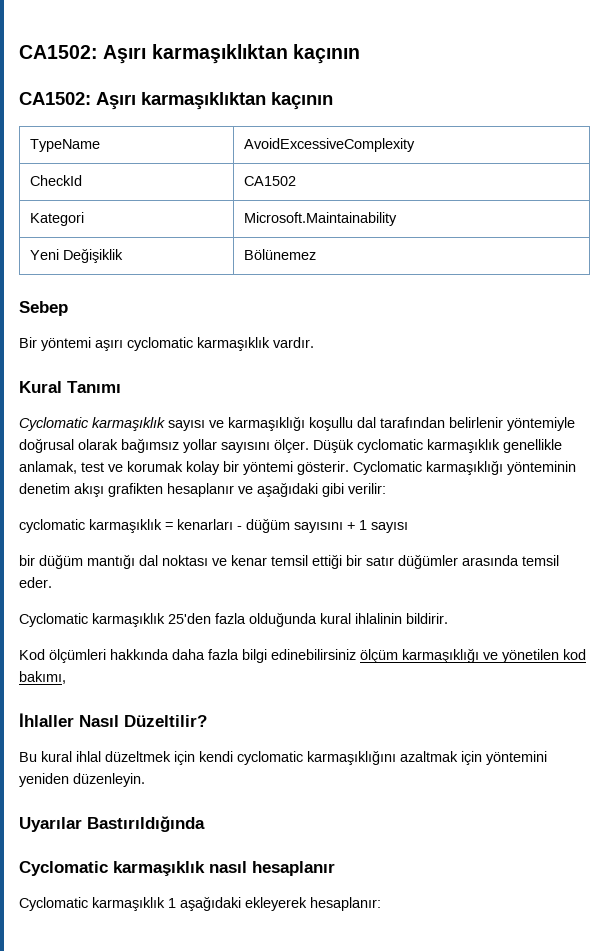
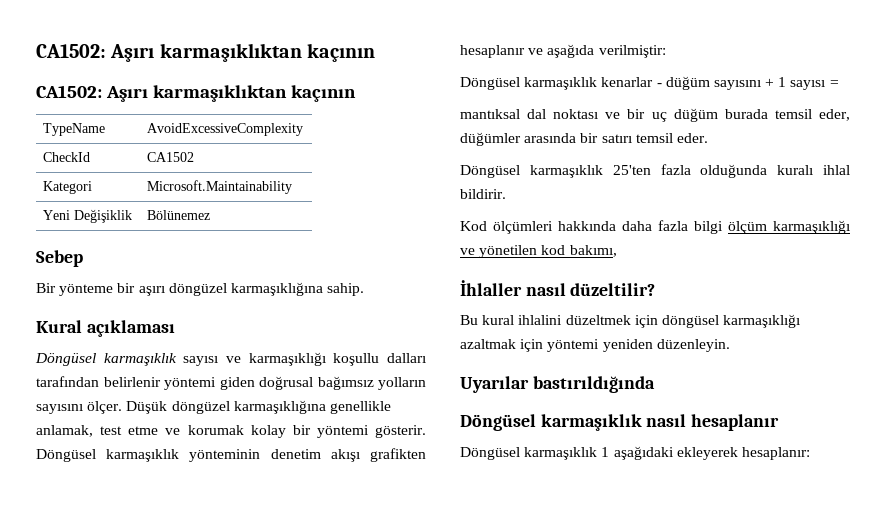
[41,337,314,351] yöntemi aşırı cyclomatic karmaşıklık vardır. -> [59,282,365,296] yönteme bir aşırı döngüzel karmaşıklığına sahip.
[67,381,121,393] [19,417,89,431] Tanımı // Cyclomatic -> [86,320,175,337] [35,353,96,366] açıklaması // Döngüsel
[357,417,376,428] dal -> [387,353,427,363] dalları
[507,417,575,431] [19,438,217,453] yöntemiyle doğrusal olarak bağımsız yollar -> [164,376,426,390] yöntemi giden doğrusal bağımsız yolların
[357,439,500,453] cyclomatic karmaşıklık -> [171,400,326,414] döngüzel karmaşıklığına
(104, 467) none -> [128,426,159,435] etme
[353,460,503,475] Cyclomatic karmaşıklığı -> [36,449,180,462] Döngüsel karmaşıklık
[257,482,386,497] [19,519,233,533] aşağıdaki gibi verilir: // cyclomatic karmaşıklık = kenarları -> [547,44,666,58] [460,77,654,90] aşağıda verilmiştir: // Döngüsel karmaşıklık kenarlar
[19,554,559,569] [19,577,52,588] [19,612,402,627] // bir düğüm mantığı dal noktası ve kenar temsil ettiği bir satır düğümler arasında temsil eder. // Cyclomatic karmaşıklık 25'den fazla olduğunda kural ihlalinin -> [829,80,839,87] [460,108,850,122] [460,132,708,146] [460,164,850,178] = // mantıksal dal noktası ve bir uç düğüm burada temsil eder, düğümler arasında bir satırı temsil eder. // Döngüsel karmaşıklık 25'ten fazla olduğunda kuralı ihlal
[271,649,356,660] edinebilirsiniz -> (723, 227) none
[79,715,207,727] Nasıl Düzeltilir? -> [525,283,656,296] nasıl düzeltilir?
[76,751,101,762] ihlal -> [518,315,563,325] ihlalini
[199,750,396,765] kendi cyclomatic karmaşıklığını -> [661,314,802,328] döngüsel karmaşıklığı
[486,751,547,765] yöntemini -> [547,339,600,352] yöntemi
[87,816,205,832] [19,861,108,876] Bastırıldığında // Cyclomatic -> [532,376,655,393] [460,414,536,431] bastırıldığında // Döngüsel
[19,897,88,911] Cyclomatic -> [460,447,520,460] Döngüsel

